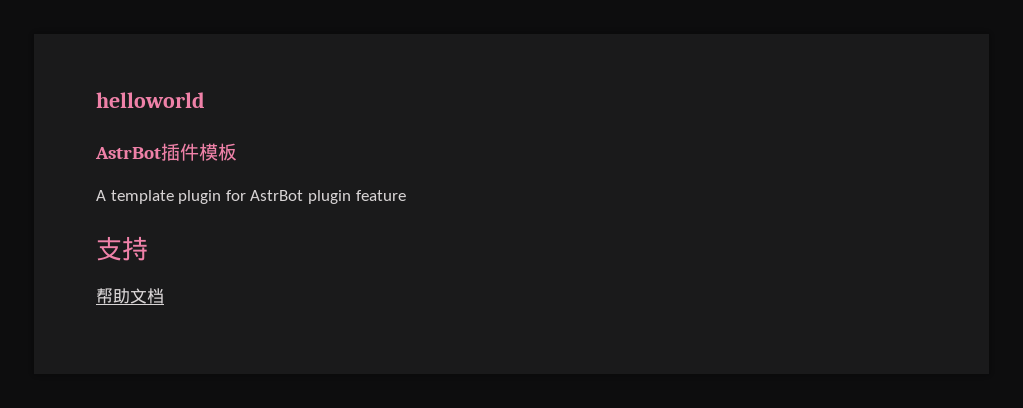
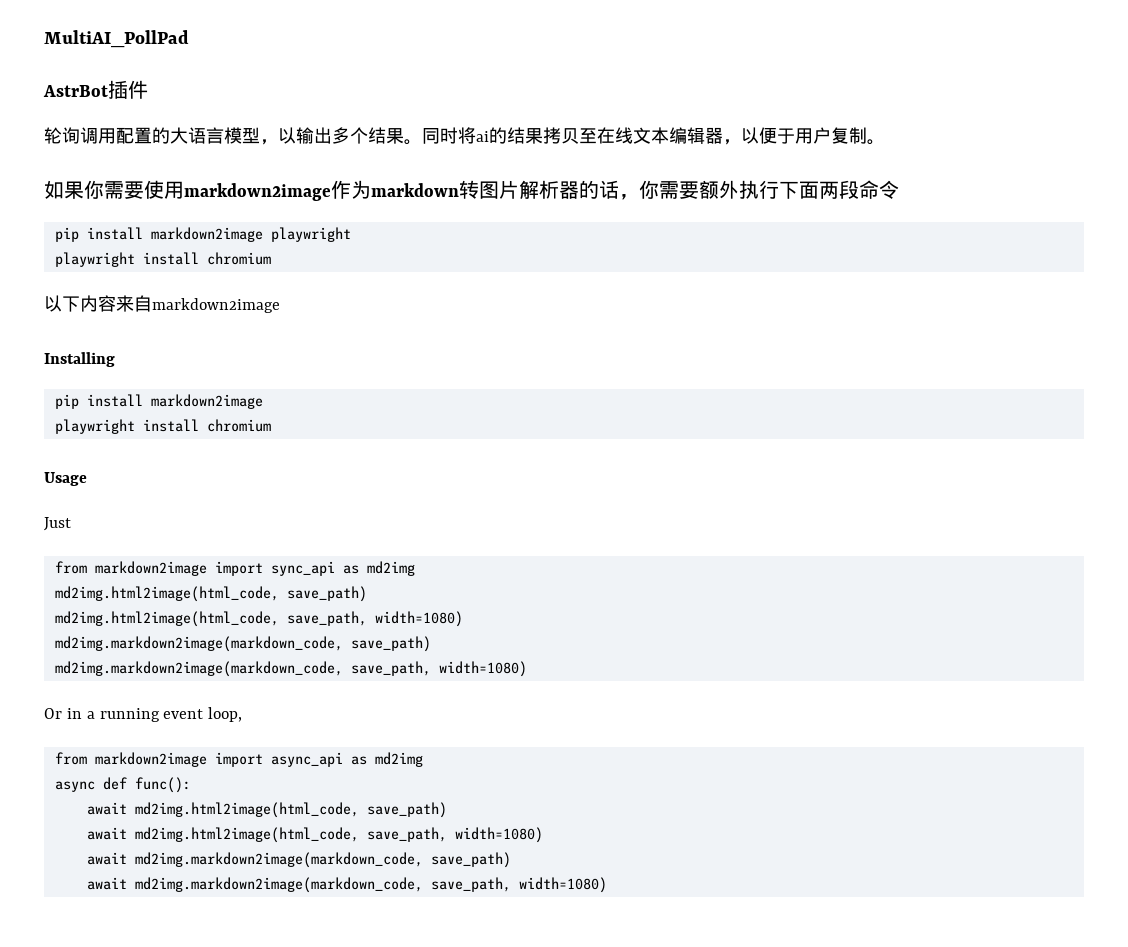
[96,92,205,108] helloworld -> [44,30,189,48] MultiAI_PollPad
[199,143,237,161] [96,190,406,204] [96,236,148,261] [96,288,164,304] 模板 // A template plugin for AstrBot plugin feature // 支持 // 帮助文档 -> [44,127,885,145] [44,180,899,201] [54,227,351,242] [54,252,271,267] [44,295,280,313] [44,352,115,367] [54,394,263,409] [54,419,271,434] [44,472,87,486] [44,517,71,531] [54,561,415,576] [54,586,367,602] [54,611,463,627] [54,636,431,652] [54,661,527,677] [44,707,243,722] [54,752,423,767] [54,777,191,793] [86,802,447,818] [86,827,543,843] [86,852,511,868] [86,877,607,893] // 轮询调用配置的大语言模型，以输出多个结果。同时将ai的结果拷贝至在线文本编辑器，以便于用户复制。 // 如果你需要使用markdown2image作为markdown转图片解析器的话，你需要额外执行下面两段命令 // pip install markdown2image playwright // playwright install chromium // 以下内容来自markdown2image // Installing // pip install markdown2image // playwright install chromium // Usage // Just // from markdown2image import sync_api as md2img // md2img.html2image(html_code, save_path) // md2img.html2image(html_code, save_path, width=1080) // md2img.markdown2image(markdown_code, save_path) // md2img.markdown2image(markdown_code, save_path, width=1080) // Or in a running event loop, // from markdown2image import async_api as md2img // async def func(): // await md2img.html2image(html_code, save_path) // await md2img.html2image(html_code, save_path, width=1080) // await md2img.markdown2image(markdown_code, save_path) // await md2img.markdown2image(markdown_code, save_path, width=1080)

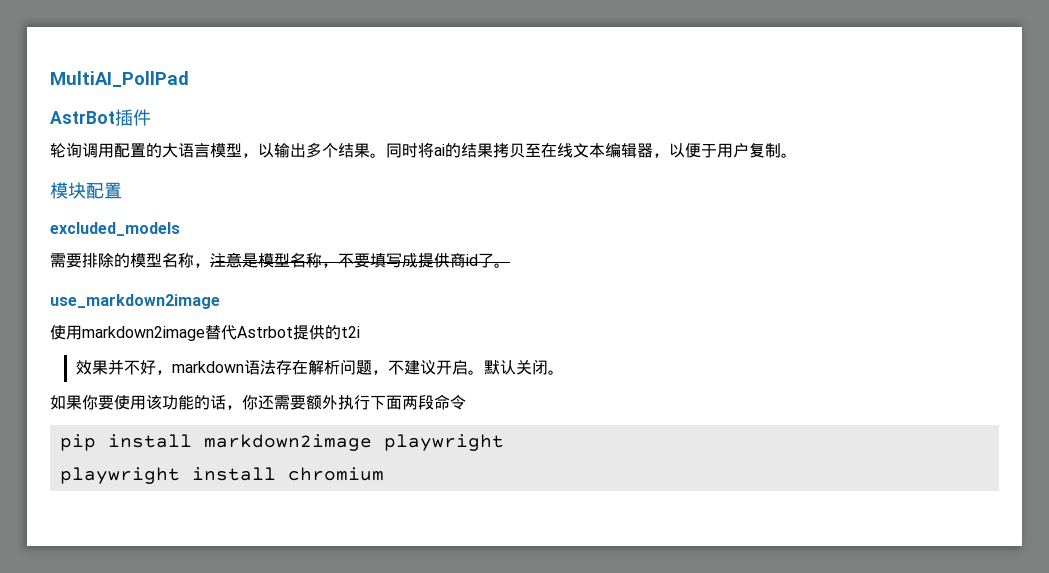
[44,180,579,201] 如果你需要使用markdown2image作为markdown转图片解析器 -> [50,182,122,199] [50,222,180,236] [50,252,510,268] [50,294,220,309] [50,325,360,341] [75,359,564,375] [50,395,194,410] 模块配置 // excluded_models // 需要排除的模型名称，注意是模型名称，不要填写成提供商id了。 // use_markdown2image // 使用markdown2image替代Astrbot提供的t2i // 效果并不好，markdown语法存在解析问题，不建议开启。默认关闭。 // 如果你要使用该功能
(659, 189) none -> [258,395,274,410] 还
[44,295,280,313] [44,352,115,367] [54,394,263,409] [54,419,271,434] [44,472,87,486] [44,517,71,531] [54,561,415,576] [54,586,367,602] [54,611,463,627] [54,636,431,652] [54,661,527,677] [44,707,243,722] [54,752,423,767] [54,777,191,793] [86,802,447,818] [86,827,543,843] [86,852,511,868] [86,877,607,893] // 以下内容来自markdown2image // Installing // pip install markdown2image // playwright install chromium // Usage // Just // from markdown2image import sync_api as md2img // md2img.html2image(html_code, save_path) // md2img.html2image(html_code, save_path, width=1080) // md2img.markdown2image(markdown_code, save_path) // md2img.markdown2image(markdown_code, save_path, width=1080) // Or in a running event loop, // from markdown2image import async_api as md2img // async def func(): // await md2img.html2image(html_code, save_path) // await md2img.html2image(html_code, save_path, width=1080) // await md2img.markdown2image(markdown_code, save_path) // await md2img.markdown2image(markdown_code, save_path, width=1080) -> (384, 474) none

